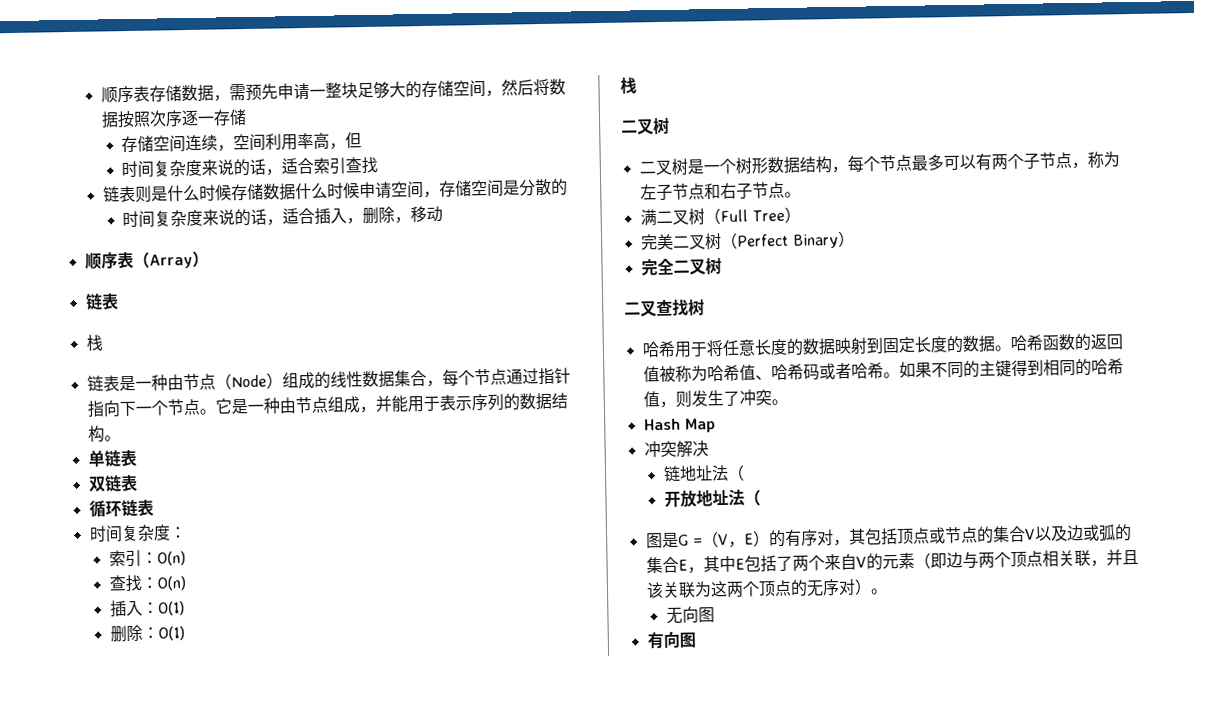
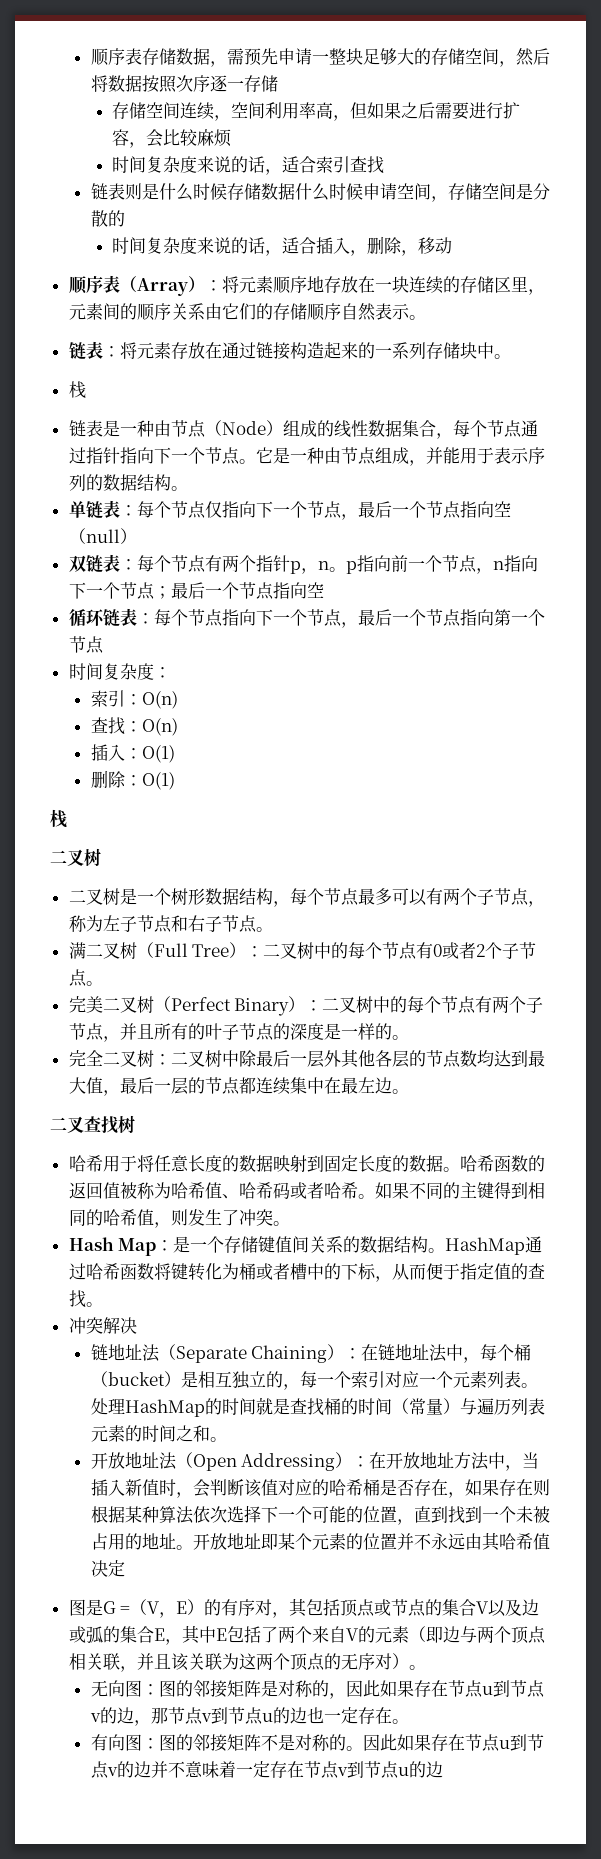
(362, 140) none -> [367,102,521,120] [112,129,232,148] 如果之后需要进行扩容，会比较麻烦
[84,292,119,311] // 链表 -> [204,276,545,295] [68,303,426,321] [68,341,511,360] ：将元素顺序地存放在一块连续的存储区里，元素间的顺序关系由它们的存储顺序自然表示。 // 链表：将元素存放在通过链接构造起来的一系列存储块中。
[88,474,138,493] [88,498,154,518] // 双链表 // 循环链表 -> [119,501,511,520] [68,528,137,544] [68,554,538,574] [68,582,324,600] [68,608,545,628] [68,636,104,654] ：每个节点仅指向下一个节点，最后一个节点指向空（null） // 双链表：每个节点有两个指针p，n。p指向前一个节点，n指向下一个节点；最后一个节点指向空 // 循环链表：每个节点指向下一个节点，最后一个节点指向第一个节点
(801, 214) none -> [246,942,537,960] [68,969,103,987] ：二叉树中的每个节点有0或者2个子节点。
[640,256,722,277] // 完全二叉树 -> [305,996,544,1014] [68,1023,409,1042] [68,1049,545,1068] [68,1077,409,1096] ：二叉树中的每个节点有两个子节点，并且所有的叶子节点的深度是一样的。 // 完全二叉树：二叉树中除最后一层外其他各层的节点数均达到最大值，最后一层的节点都连续集中在最左边。
(716, 425) none -> [156,1236,543,1255] [68,1263,545,1282] [68,1290,103,1308] ：是一个存储键值间关系的数据结构。HashMap通过哈希函数将键转化为桶或者槽中的下标，从而便于指定值的查找。
[663,488,761,508] // 开放地址法（ -> [175,1344,532,1363] [90,1371,538,1390] [90,1397,545,1417] [90,1425,227,1442] [90,1452,540,1471] [90,1479,550,1498] [90,1505,550,1525] [90,1532,550,1551] [90,1560,125,1577] Separate Chaining）：在链地址法中，每个桶（bucket）是相互独立的，每一个索引对应一个元素列表。处理HashMap的时间就是查找桶的时间（常量）与遍历列表元素的时间之和。 // 开放地址法（Open Addressing）：在开放地址方法中，当插入新值时，会判断该值对应的哈希桶是否存在，如果存在则根据某种算法依次选择下一个可能的位置，直到找到一个未被占用的地址。开放地址即某个元素的位置并不永远由其哈希值决定
[646,631,696,649] // 有向图 -> [141,1680,545,1699] [89,1707,409,1726] [90,1734,544,1752] [90,1761,443,1779] ：图的邻接矩阵是对称的，因此如果存在节点u到节点v的边，那节点v到节点u的边也一定存在。 // 有向图：图的邻接矩阵不是对称的。因此如果存在节点u到节点v的边并不意味着一定存在节点v到节点u的边

